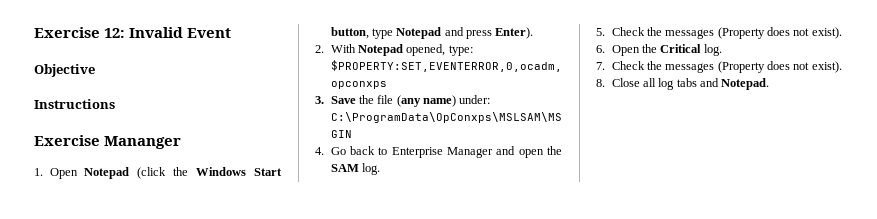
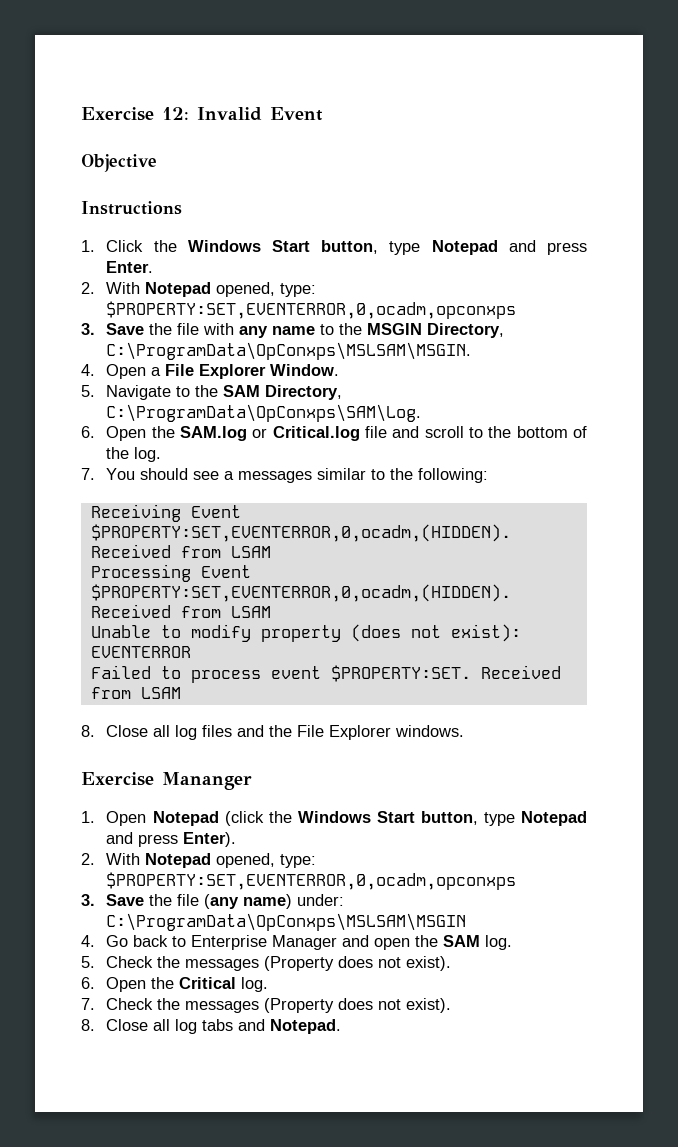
(115, 104) none -> [81,240,587,255] [106,261,154,273] [81,282,317,297] [106,301,517,319] [81,323,505,338] [106,342,472,360] [81,364,340,379] [81,385,343,400] [106,404,422,422] [81,426,587,441] [106,447,162,462] [81,468,489,483] [90,504,241,522] [90,524,511,542] [90,544,271,558] [90,564,251,582] [90,584,511,602] [90,604,271,618] [90,624,521,642] [90,646,191,658] [90,665,561,683] [90,687,181,699] [81,725,465,740] // 1. Click the Windows Start button, type Notepad and press Enter. // 2. With Notepad opened, type: $PROPERTY:SET,EVENTERROR,0,ocadm,opconxps // 3. Save the file with any name to the MSGIN Directory, C:\ProgramData\OpConxps\MSLSAM\MSGIN. // 4. Open a File Explorer Window. // 5. Navigate to the SAM Directory, C:\ProgramData\OpConxps\SAM\Log. // 6. Open the SAM.log or Critical.log file and scroll to the bottom of the log. // 7. You should see a messages similar to the following: // Receiving Event $PROPERTY:SET,EVENTERROR,0,ocadm,(HIDDEN). Received from LSAM // Processing Event $PROPERTY:SET,EVENTERROR,0,ocadm,(HIDDEN). Received from LSAM // Unable to modify property (does not exist): EVENTERROR // Failed to process event $PROPERTY:SET. Received from LSAM // 8. Close all log files and the File Explorer windows.

